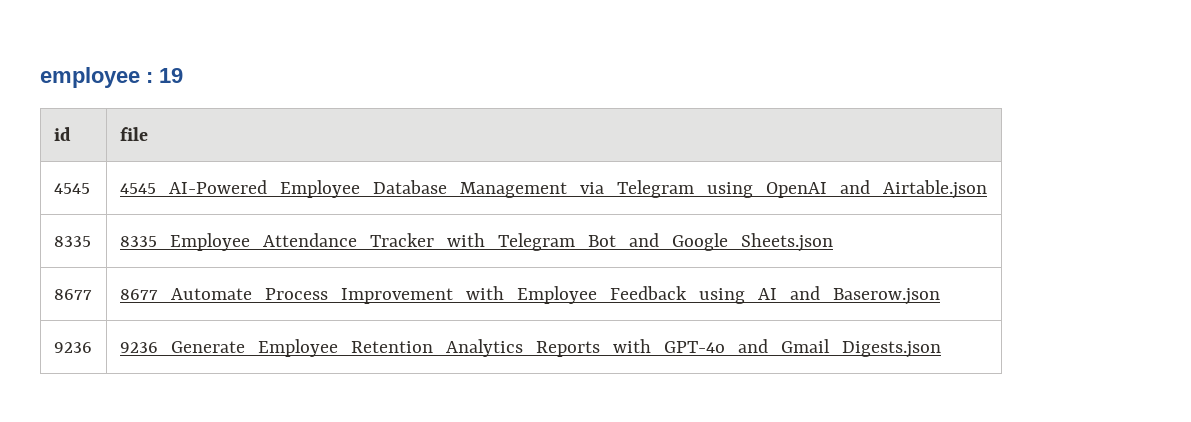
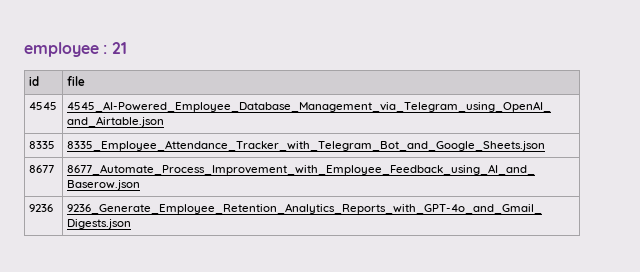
[159,68,183,83] 19 -> [111,42,127,54] 21

